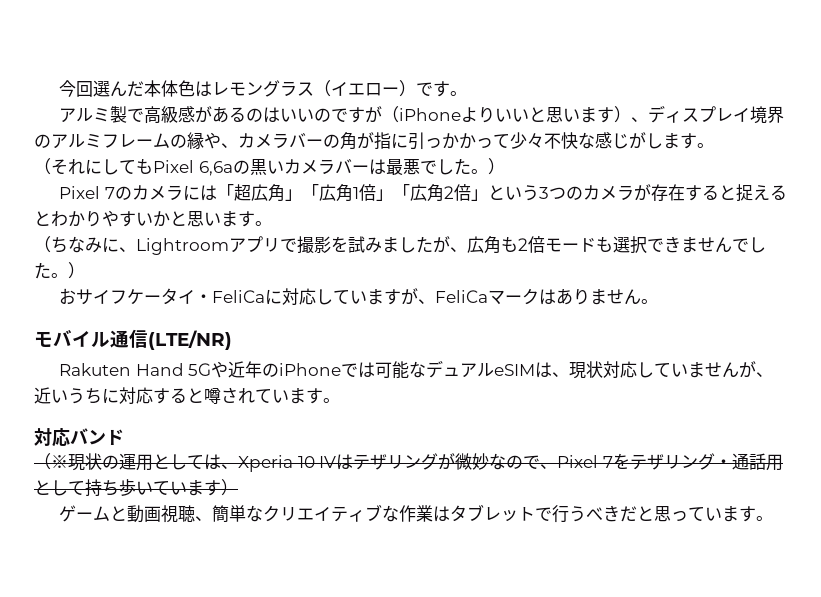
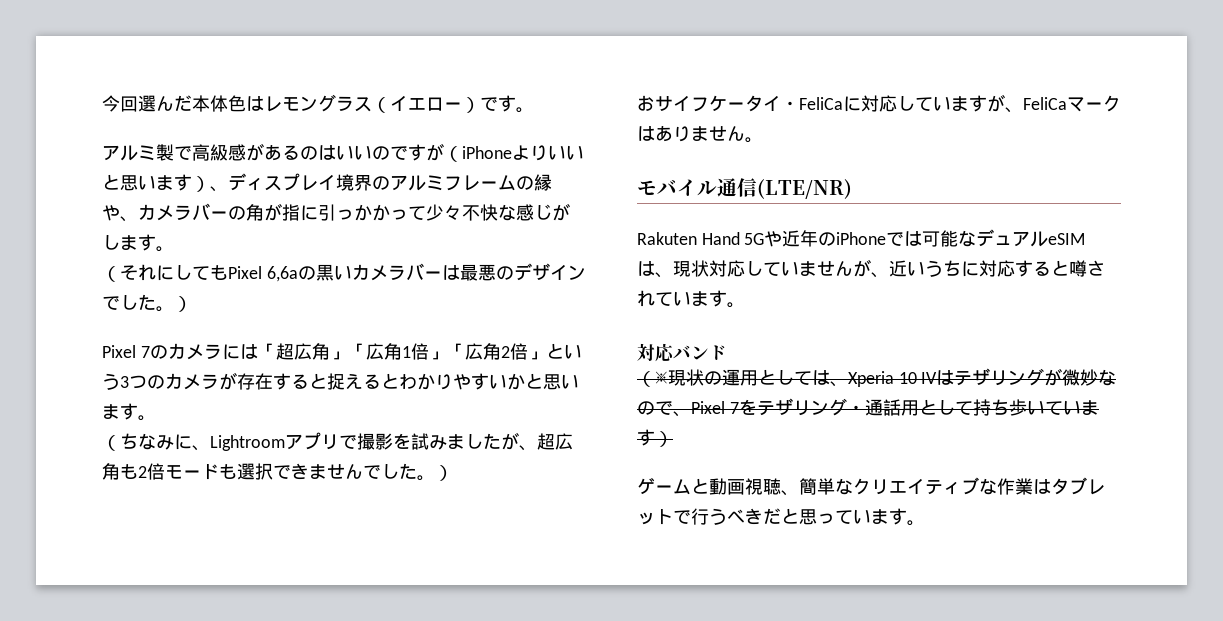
(420, 167) none -> [495,263,586,281] のデザイン
(467, 249) none -> [537,433,555,450] 超

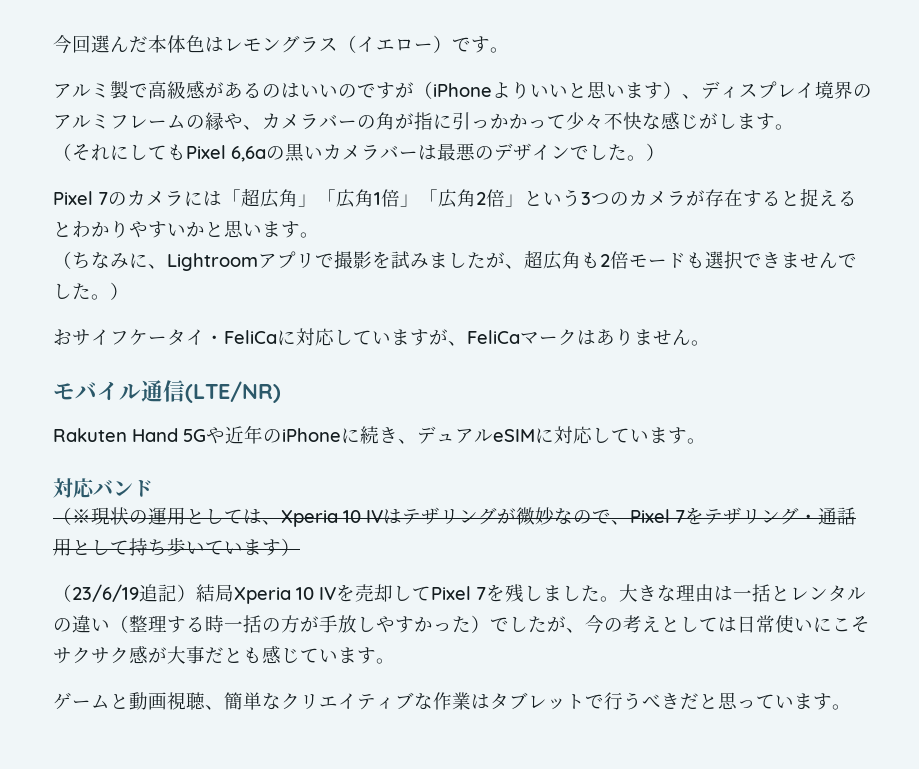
[886,230,977,247] では可能な -> [341,426,417,444] に続き、
[637,259,1105,278] [637,290,709,307] は、現状対応していませんが、近いうちに対応すると噂されていま -> [535,426,668,444] に対応していま
(673, 439) none -> [53,584,866,604] [53,615,870,634] [53,646,395,664] // （23/6/19追記）結局Xperia 10 IVを売却してPixel 7を残しました。大きな理由は一括とレンタルの違い（整理する時一括の方が手放しやすかった）でしたが、今の考えとしては日常使いにこそサクサク感が大事だとも感じています。

